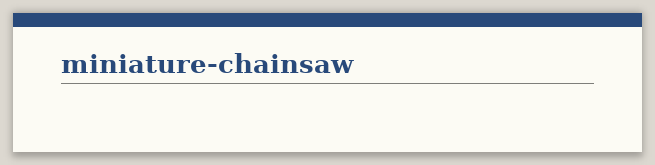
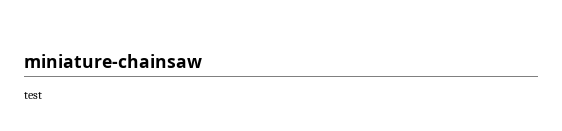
(354, 63) none -> [24,92,42,99] // test

